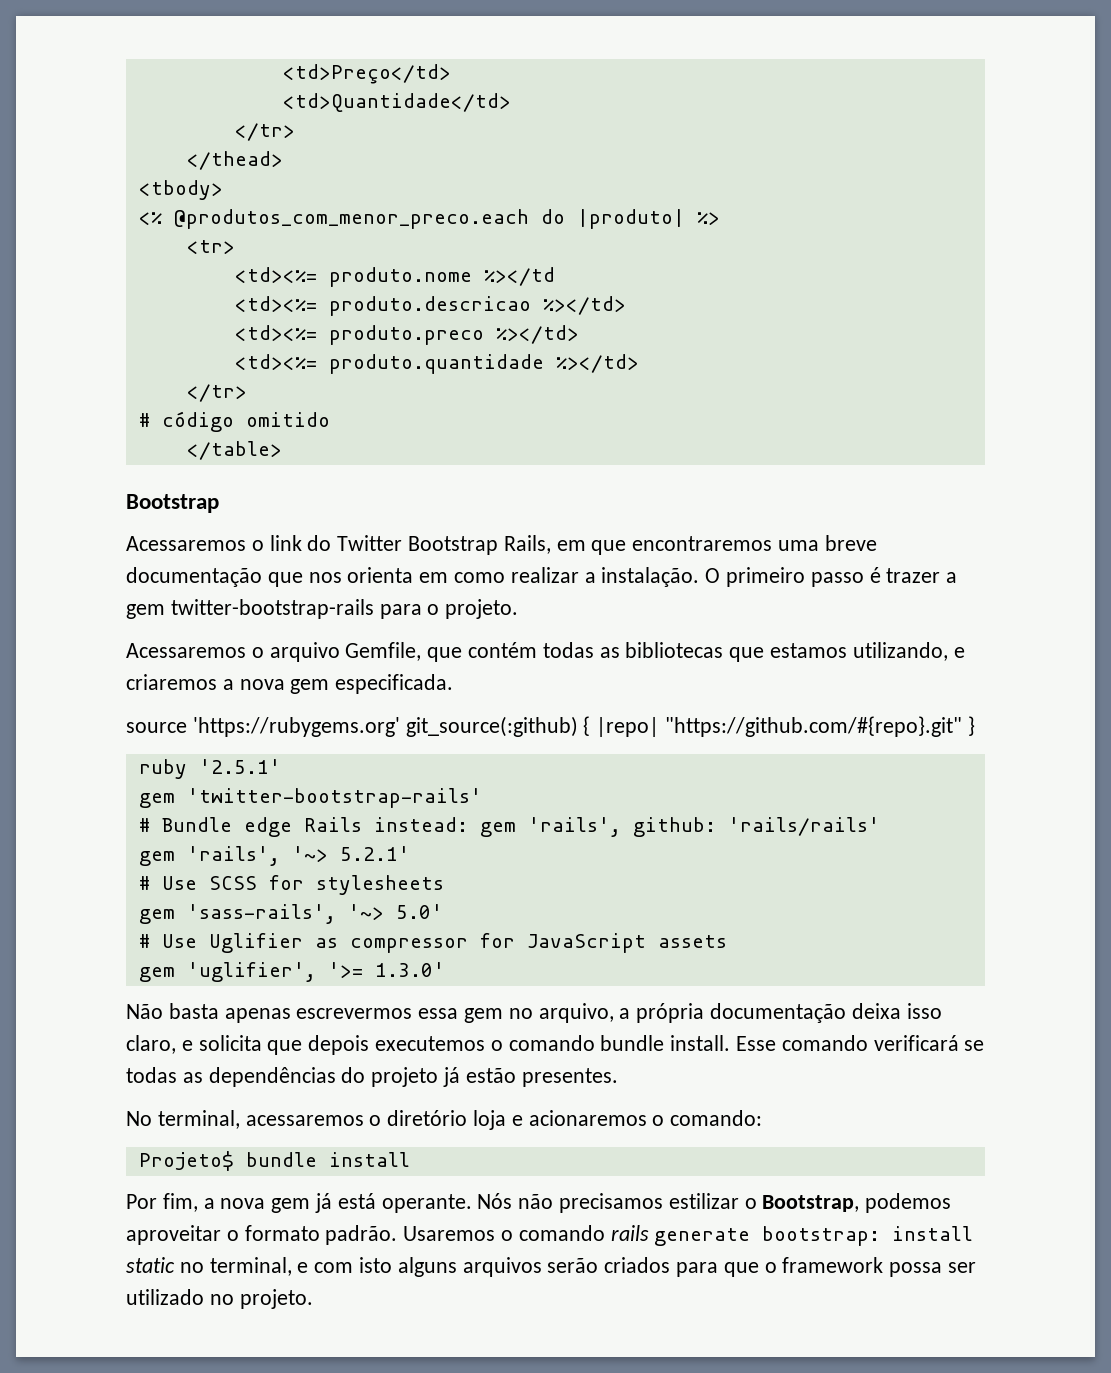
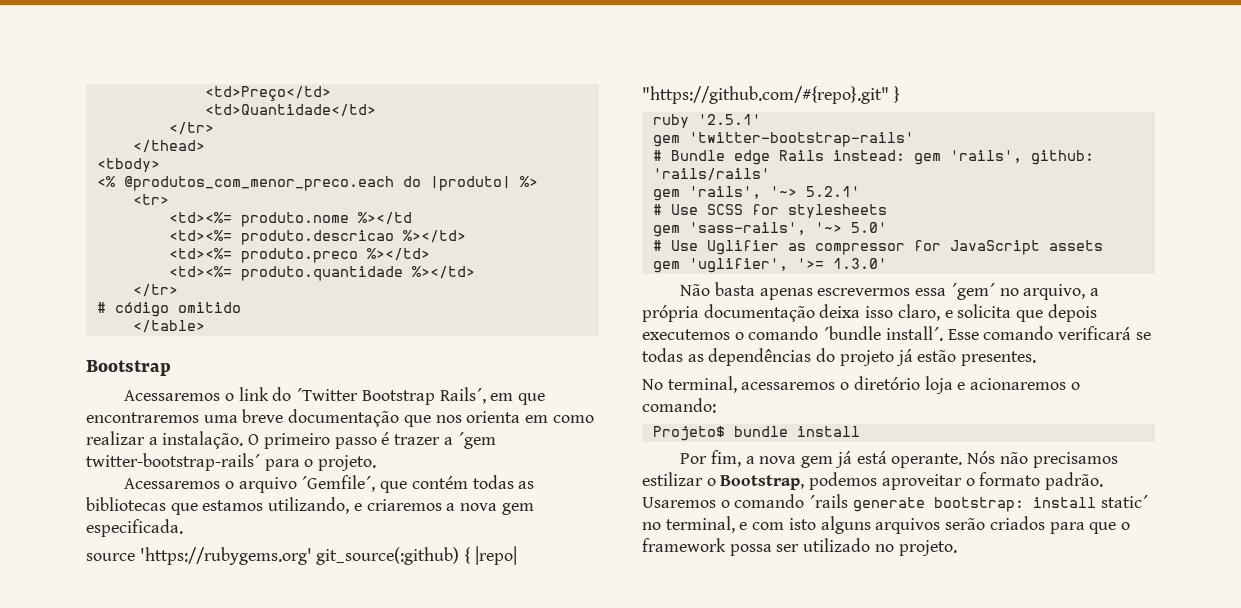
[337,535,551,555] Twitter Bootstrap Rails, -> [296,387,486,405] ´Twitter Bootstrap Rails´,
[126,599,374,619] gem twitter-bootstrap-rails -> [457,432,496,449] [86,453,260,471] ´gem twitter-bootstrap-rails´
[345,642,422,661] Gemfile, -> [301,475,376,492] ´Gemfile´,
[464,1008,504,1023] gem -> [950,283,995,300] ´gem´
[600,1035,731,1051] bundle install. -> [823,326,943,341] ´bundle install´.
[610,1225,649,1241] rails -> [809,494,849,508] ´rails
[126,1257,175,1273] static -> [1100,495,1148,508] static´

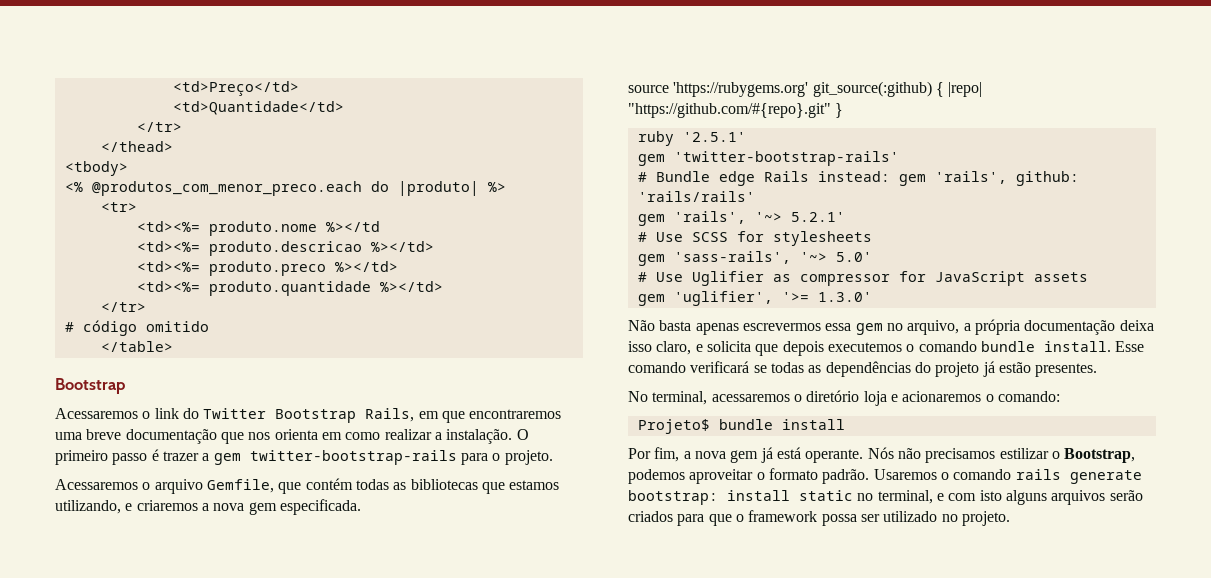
[296,387,486,405] ´Twitter Bootstrap Rails´, -> [203,408,415,423] Twitter Bootstrap Rails,
[457,432,496,449] [86,453,260,471] ´gem twitter-bootstrap-rails´ -> [213,450,457,465] gem twitter-bootstrap-rails
[301,475,376,492] ´Gemfile´, -> [206,479,274,493] Gemfile,
[950,283,995,300] ´gem´ -> [855,323,883,335] gem
[823,326,943,341] ´bundle install´. -> [980,341,1111,352] bundle install.
[809,494,849,508] ´rails -> [1015,469,1061,480] rails
[1100,495,1148,508] static´ -> [799,490,853,501] static

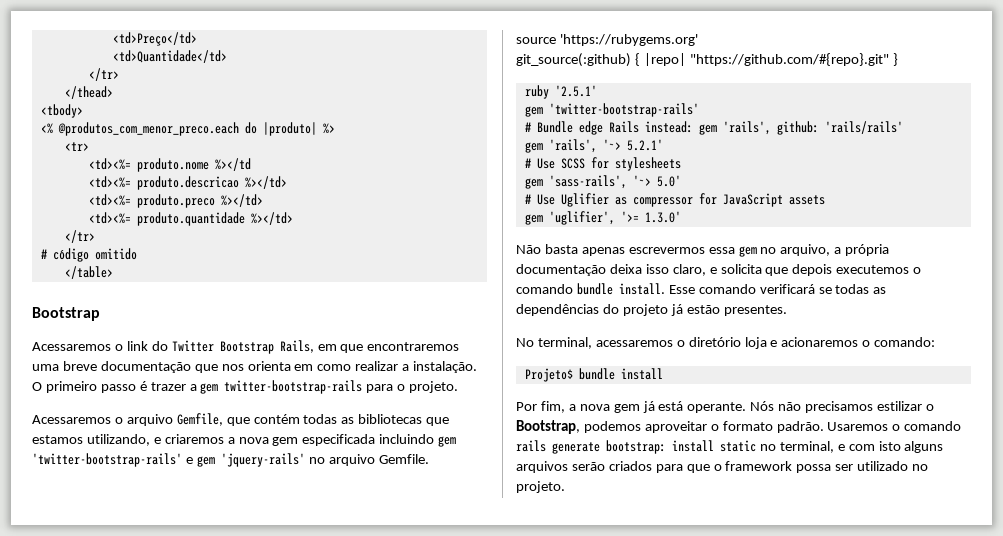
[279,499,361,515] especificada. -> [302,434,457,447] [32,453,429,467] especificada incluindo gem 'twitter-bootstrap-rails' e gem 'jquery-rails' no arquivo Gemfile.
(809, 89) none -> (698, 40) //

